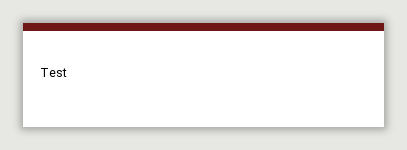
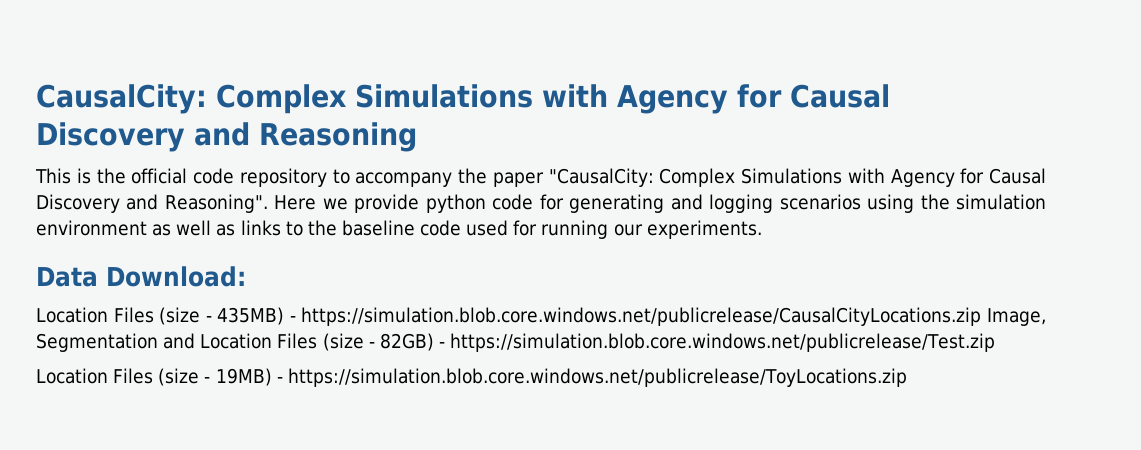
[40,68,67,77] Test -> [36,84,890,114] [36,122,417,152] [35,168,1046,187] [36,194,1047,213] [36,220,762,239] [36,266,246,287] [36,307,1046,326] [36,333,996,352] [36,368,907,387] CausalCity: Complex Simulations with Agency for Causal Discovery and Reasoning // This is the official code repository to accompany the paper "CausalCity: Complex Simulations with Agency for Causal Discovery and Reasoning". Here we provide python code for generating and logging scenarios using the simulation environment as well as links to the baseline code used for running our experiments. // Data Download: // Location Files (size - 435MB) - https://simulation.blob.core.windows.net/publicrelease/CausalCityLocations.zip Image, Segmentation and Location Files (size - 82GB) - https://simulation.blob.core.windows.net/publicrelease/Test.zip // Location Files (size - 19MB) - https://simulation.blob.core.windows.net/publicrelease/ToyLocations.zip

